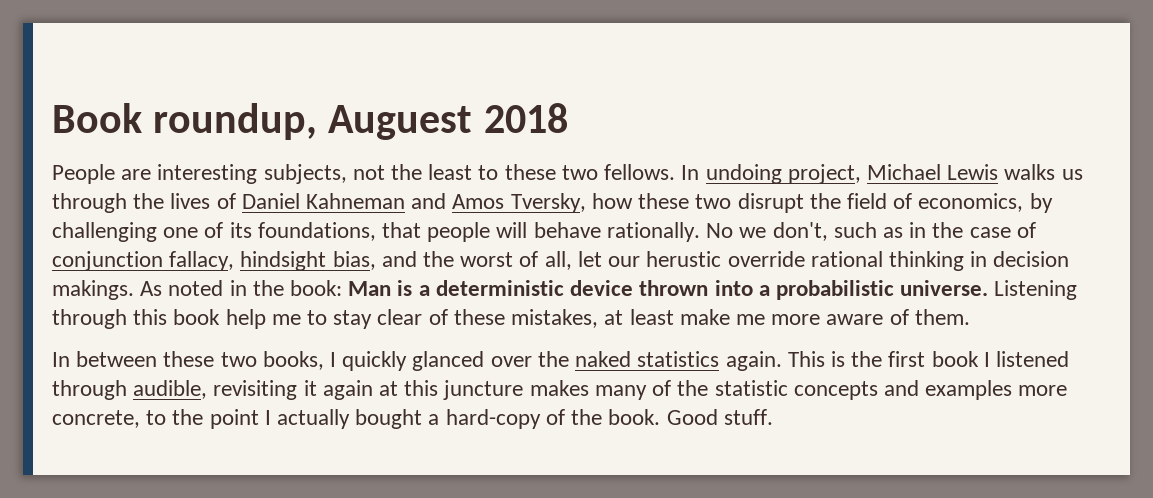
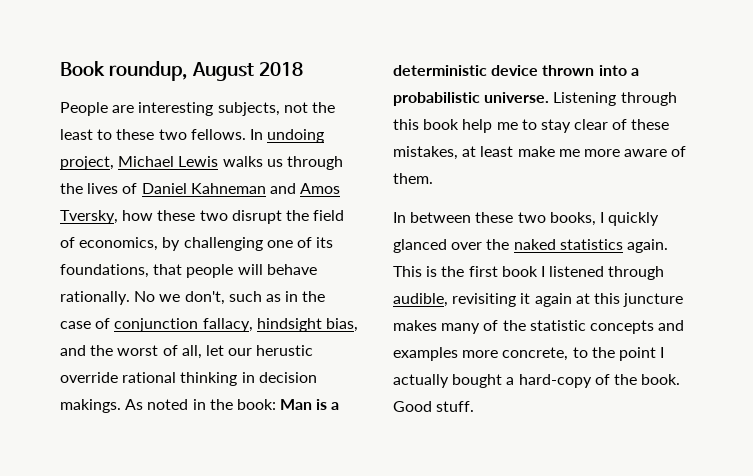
[328,105,473,140] Auguest -> [192,62,255,81] August

